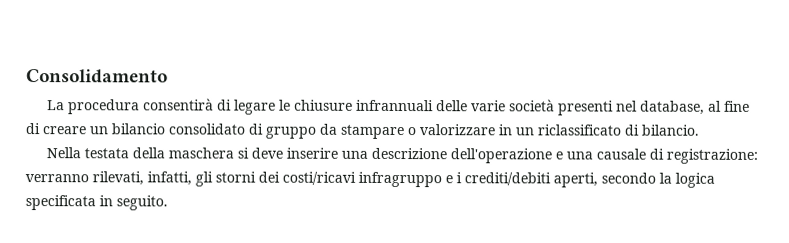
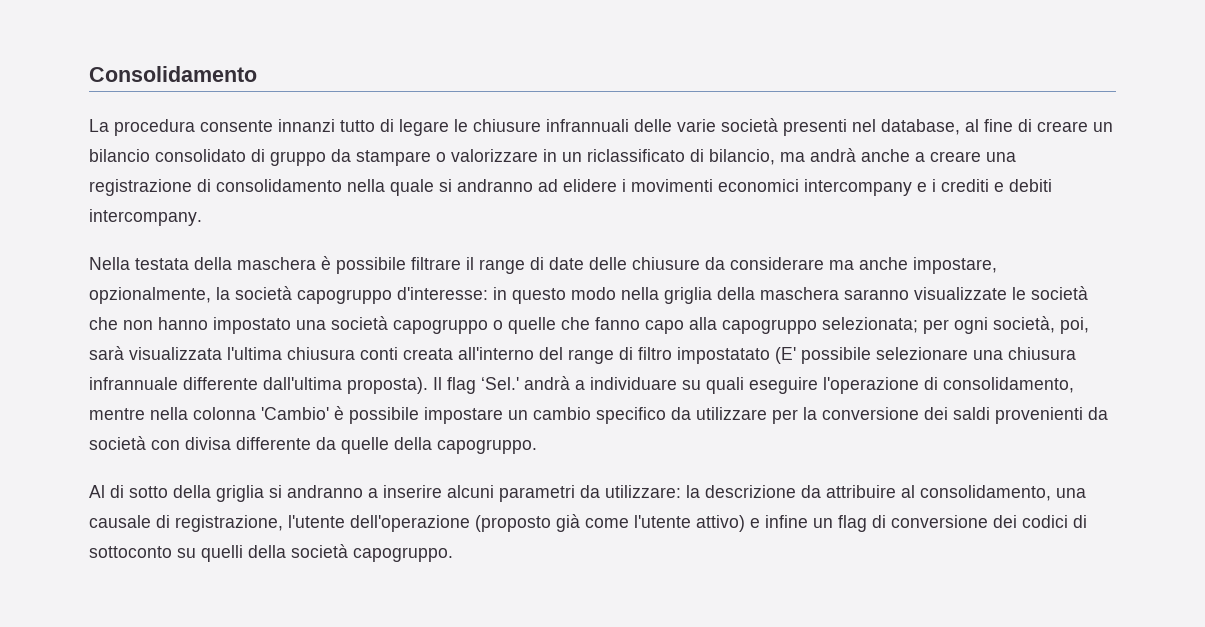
[143,98,215,111] consentirà -> [200,119,375,132] consente innanzi tutto
[641,124,699,136] [46,147,759,164] [25,171,715,188] [25,195,168,211] bilancio. // Nella testata della maschera si deve inserire una descrizione dell'operazione e una causale di registrazione: verranno rilevati, infatti, gli storni dei costi/ricavi infragruppo e i crediti/debiti aperti, secondo la logica specificata in seguito. -> [709,148,1016,165] [89,179,1052,196] [89,209,202,226] [89,256,997,274] [89,286,1088,304] [89,316,1089,334] [89,346,1076,364] [89,376,1074,394] [89,406,1108,424] [89,436,537,454] [89,485,1086,502] [89,514,1087,532] [89,544,453,562] bilancio, ma andrà anche a creare una registrazione di consolidamento nella quale si andranno ad elidere i movimenti economici intercompany e i crediti e debiti intercompany. // Nella testata della maschera è possibile filtrare il range di date delle chiusure da considerare ma anche impostare, opzionalmente, la società capogruppo d'interesse: in questo modo nella griglia della maschera saranno visualizzate le società che non hanno impostato una società capogruppo o quelle che fanno capo alla capogruppo selezionata; per ogni società, poi, sarà visualizzata l'ultima chiusura conti creata all'interno del range di filtro impostatato (E' possibile selezionare una chiusura infrannuale differente dall'ultima proposta). Il flag ‘Sel.' andrà a individuare su quali eseguire l'operazione di consolidamento, mentre nella colonna 'Cambio' è possibile impostare un cambio specifico da utilizzare per la conversione dei saldi provenienti da società con divisa differente da quelle della capogruppo. // Al di sotto della griglia si andranno a inserire alcuni parametri da utilizzare: la descrizione da attribuire al consolidamento, una causale di registrazione, l'utente dell'operazione (proposto già come l'utente attivo) e infine un flag di conversione dei codici di sottoconto su quelli della società capogruppo.

